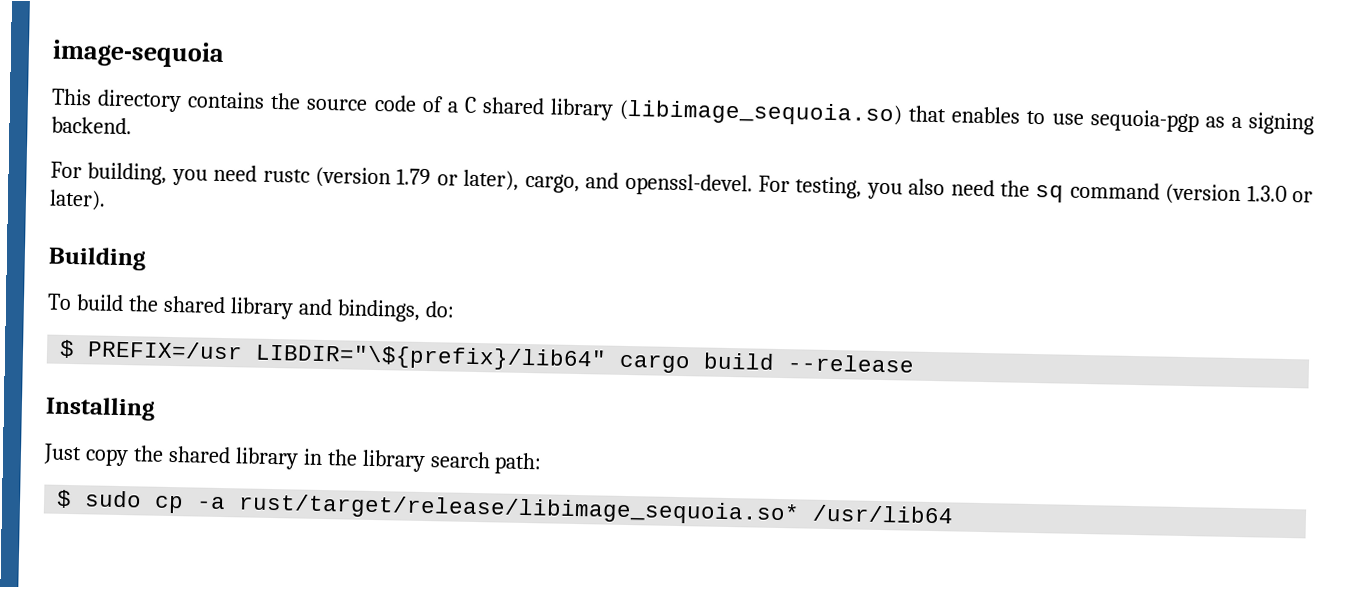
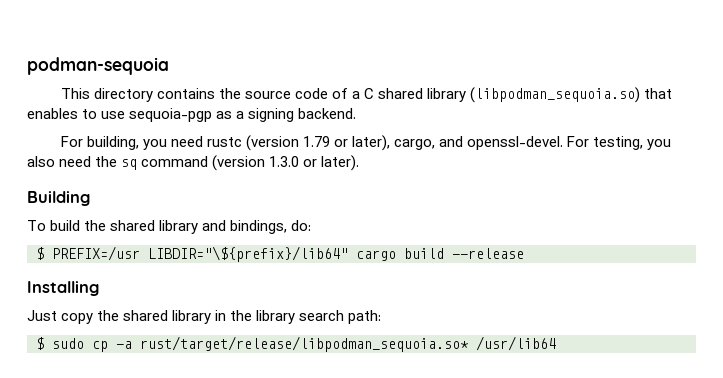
[52,39,225,68] image-sequoia -> [27,57,169,75] podman-sequoia
[619,99,904,127] (libimage_sequoia.so) -> [470,87,641,103] (libpodman_sequoia.so)
[238,493,801,526] rust/target/release/libimage_sequoia.so* -> [140,336,469,352] rust/target/release/libpodman_sequoia.so*

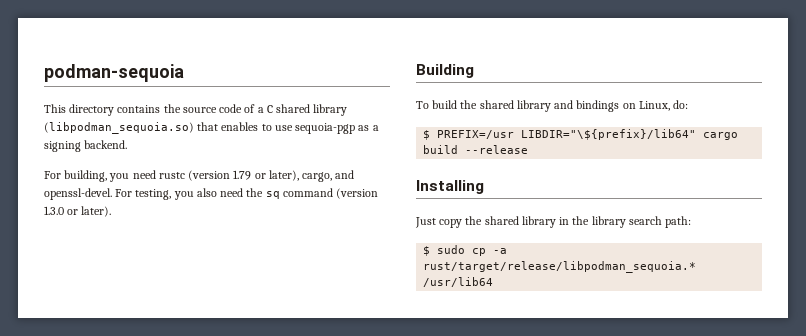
[230,220,288,234] bindings, -> [576,100,670,112] bindings on Linux,
[140,336,469,352] rust/target/release/libpodman_sequoia.so* -> [423,261,697,273] rust/target/release/libpodman_sequoia.*

